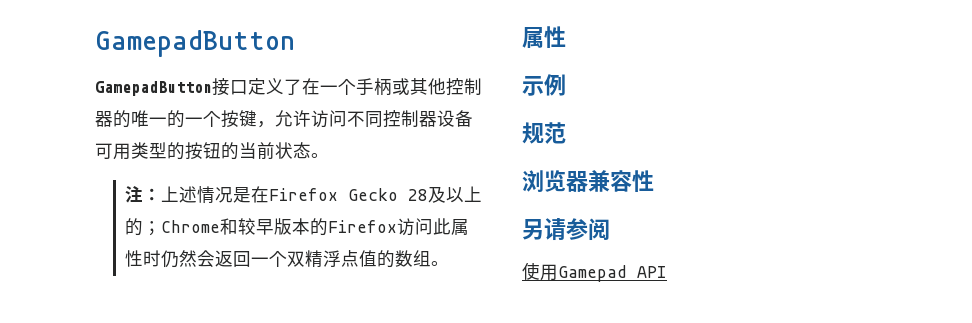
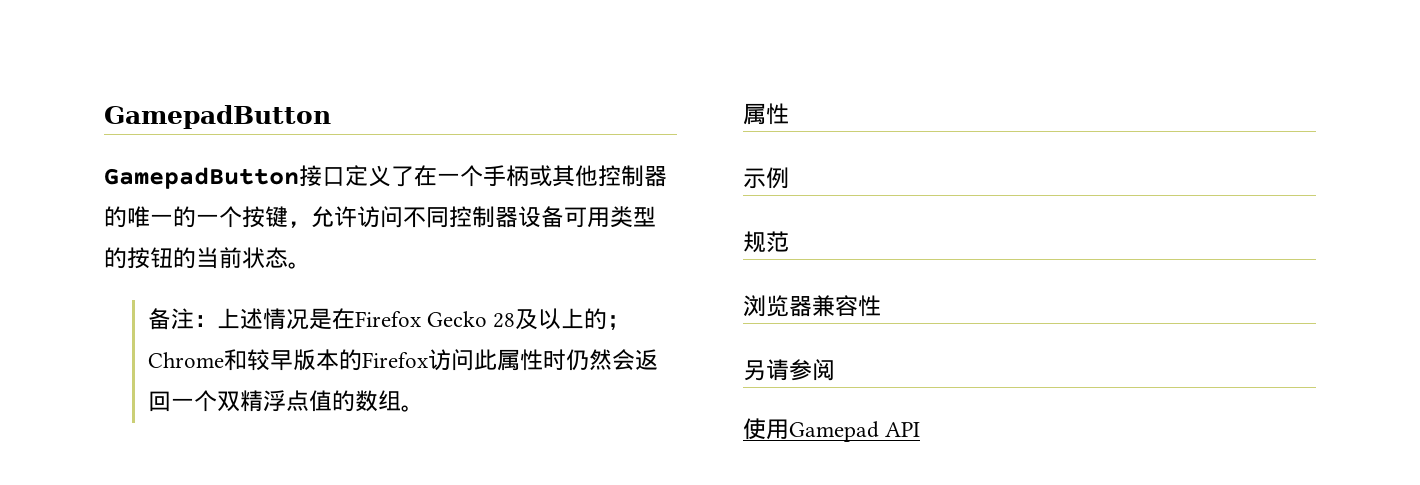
(329, 155) none -> [147,308,171,330] 备

